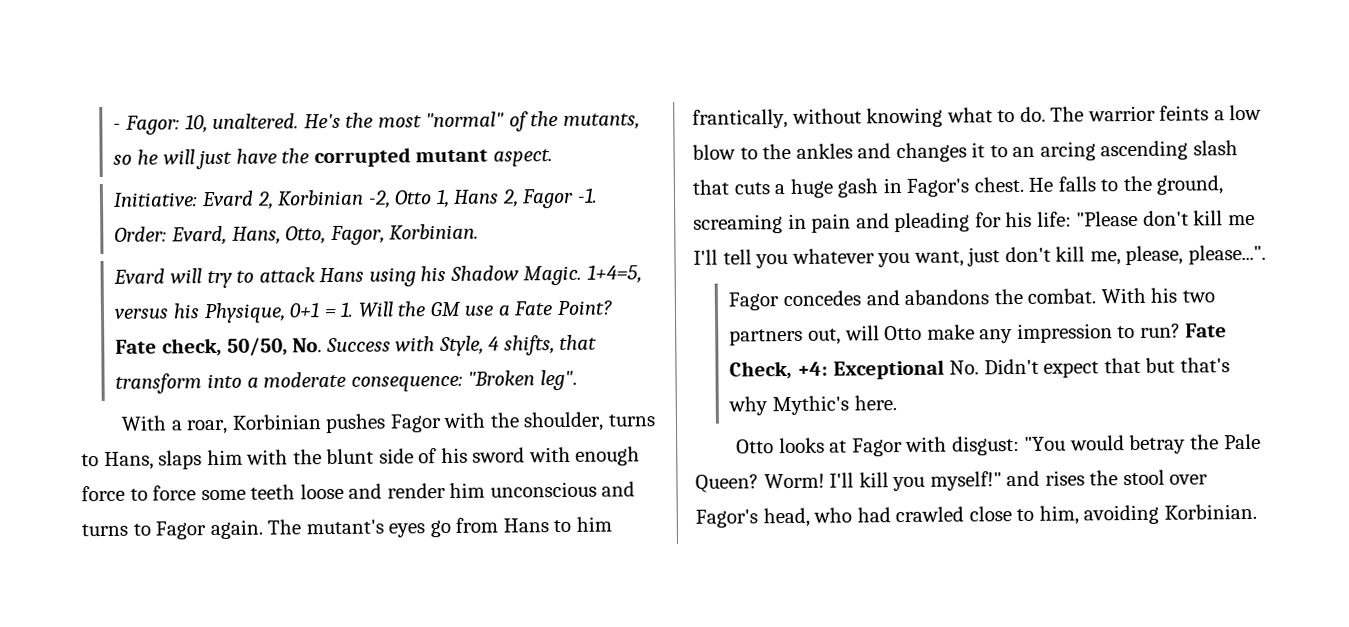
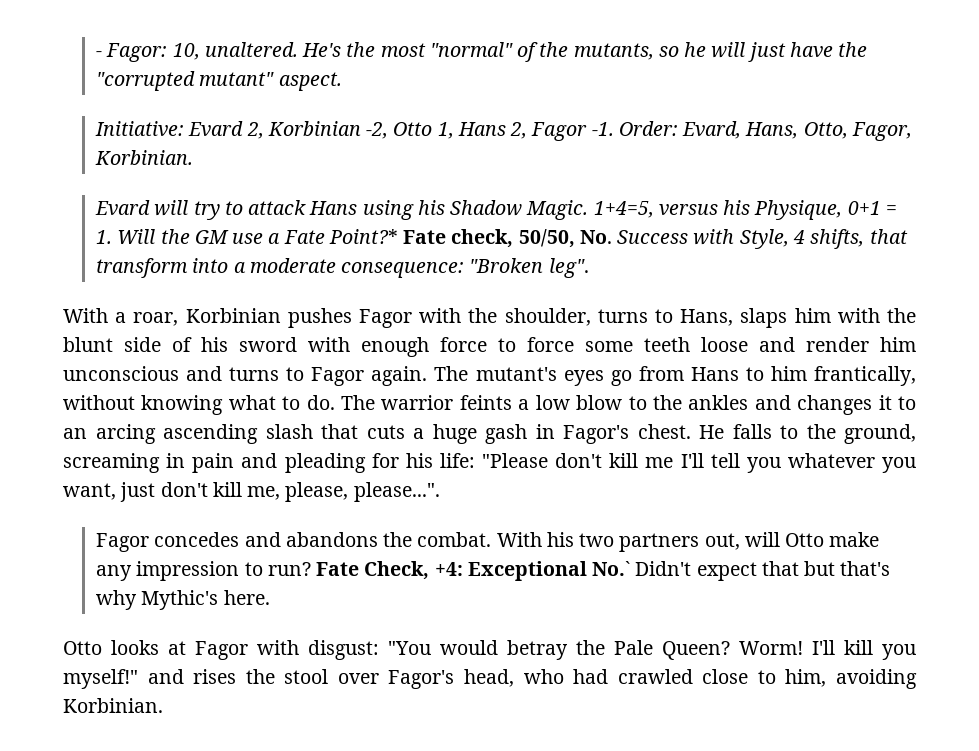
[313,147,489,168] corrupted mutant -> [95,71,275,91] "corrupted mutant"
[556,300,613,316] Point? -> [328,229,398,244] Point?*
[949,360,980,375] No. -> [592,561,631,576] No.`

